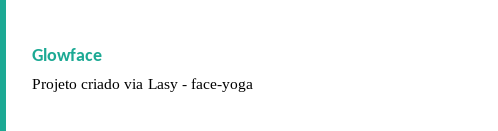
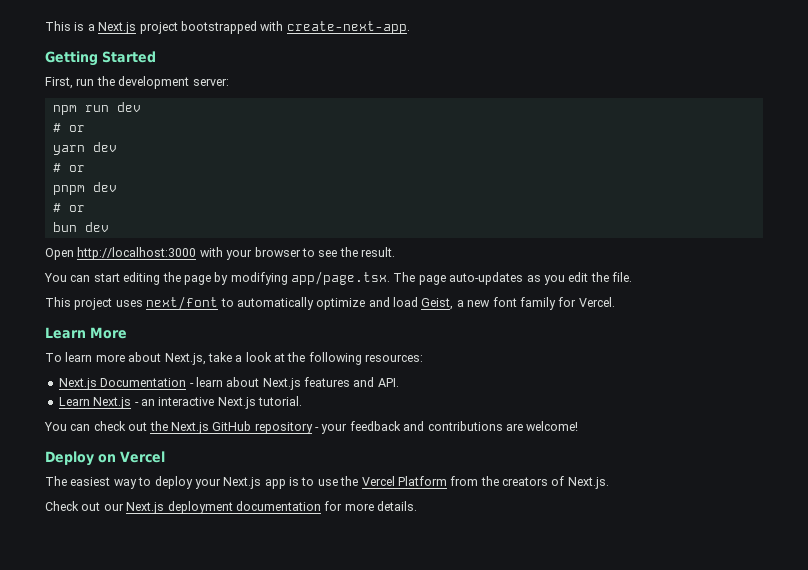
[32,48,102,61] [32,78,253,92] Glowface // Projeto criado via Lasy - face-yoga -> [45,21,410,34] [45,51,156,66] [45,76,229,89] [52,102,141,115] [52,123,85,132] [52,142,117,155] [52,163,85,172] [52,182,117,195] [52,203,85,212] [52,222,109,232] [45,247,395,260] [44,271,632,285] [45,296,615,310] [45,327,127,339] [45,352,424,365] [58,377,399,390] [58,396,302,409] [44,421,579,434] [45,451,165,466] [45,476,609,489] [45,501,417,514] This is a Next.js project bootstrapped with create-next-app. // Getting Started // First, run the development server: // npm run dev // # or // yarn dev // # or // pnpm dev // # or // bun dev // Open http://localhost:3000 with your browser to see the result. // You can start editing the page by modifying app/page.tsx. The page auto-updates as you edit the file. // This project uses next/font to automatically optimize and load Geist, a new font family for Vercel. // Learn More // To learn more about Next.js, take a look at the following resources: // Next.js Documentation - learn about Next.js features and API. // Learn Next.js - an interactive Next.js tutorial. // You can check out the Next.js GitHub repository - your feedback and contributions are welcome! // Deploy on Vercel // The easiest way to deploy your Next.js app is to use the Vercel Platform from the creators of Next.js. // Check out our Next.js deployment documentation for more details.

